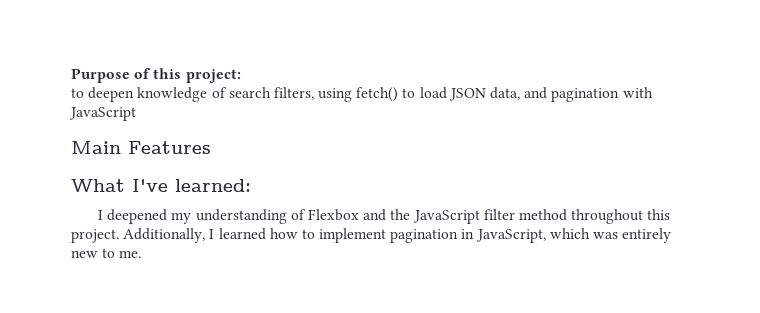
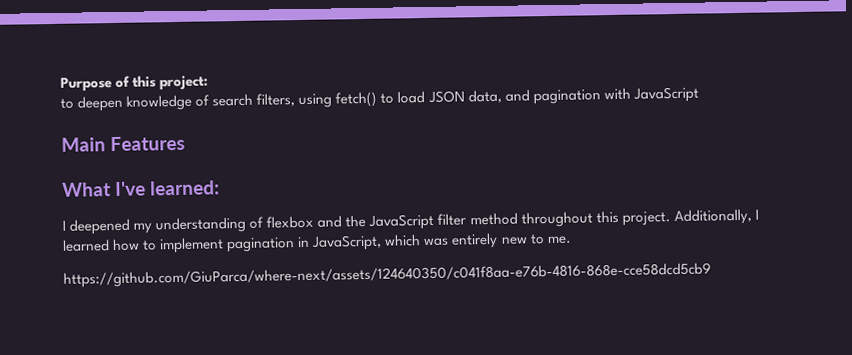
[307,209,359,221] Flexbox -> [266,215,315,229] flexbox
(142, 254) none -> [63,262,711,288] // https://github.com/GiuParca/where-next/assets/124640350/c041f8aa-e76b-4816-868e-cce58dcd5cb9

